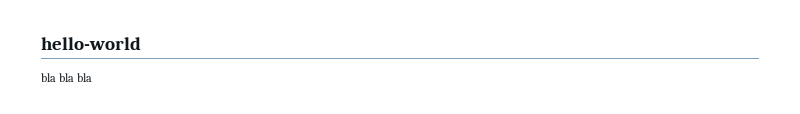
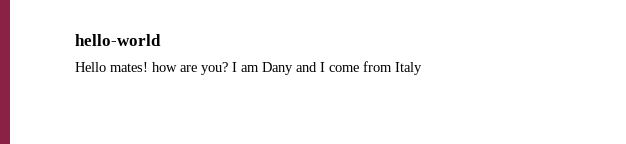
[41,73,93,82] bla bla bla -> [75,61,422,75] Hello mates! how are you? I am Dany and I come from Italy

